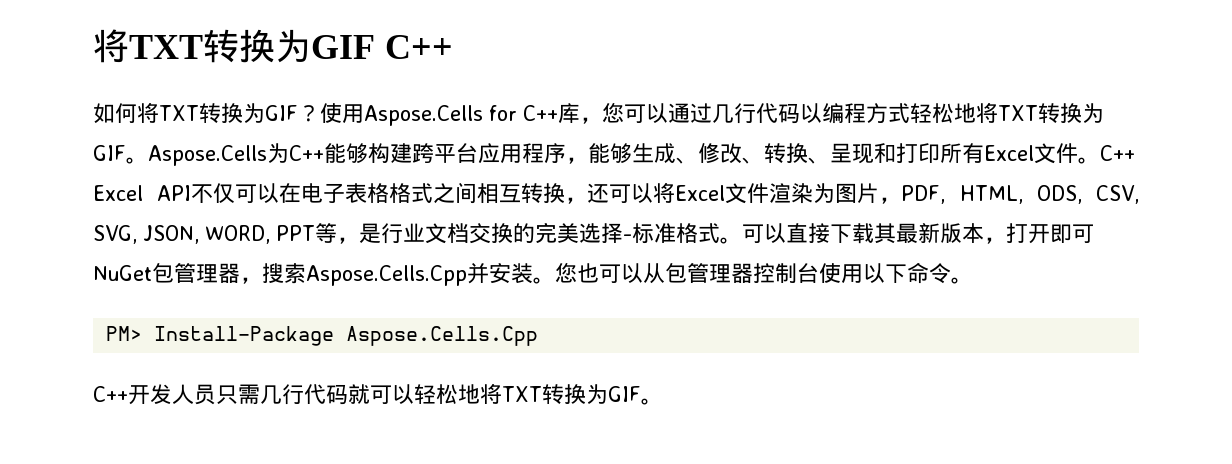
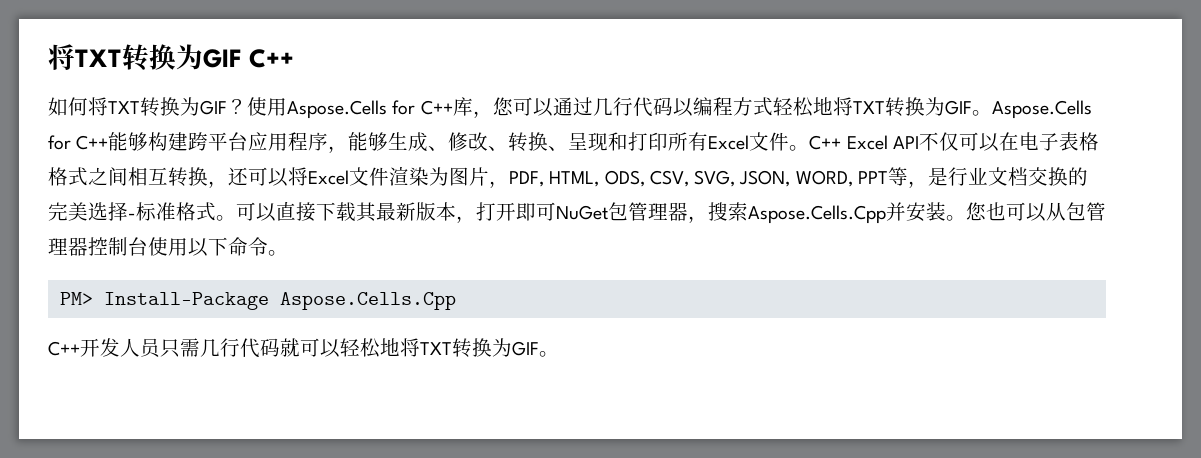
[267,143,289,163] 为 -> [48,135,71,150] for

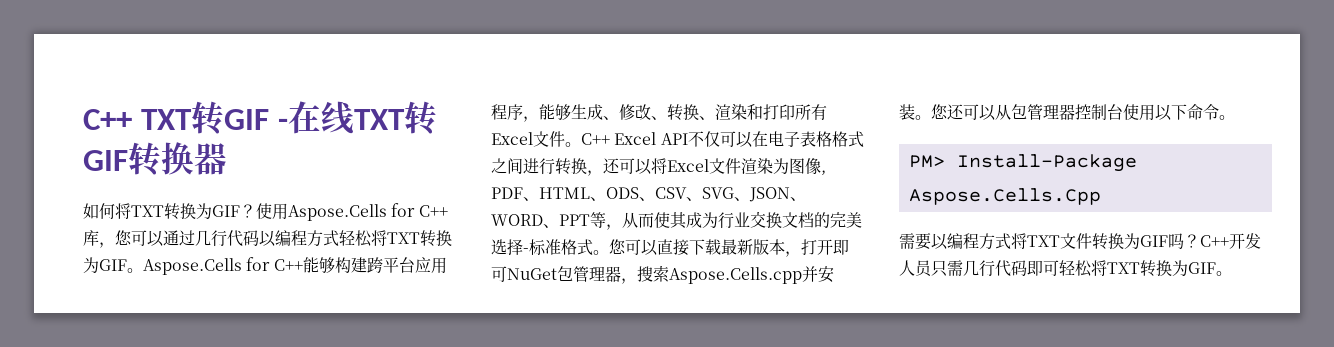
[48,44,295,71] 将TXT转换为GIF C++ -> [83,101,437,135] [83,142,227,176] C++ TXT转GIF -在线TXT转GIF转换器
[812,97,833,115] 地 -> (372, 238) none
[568,132,609,151] 呈现 -> [715,104,747,120] 渲染
[128,167,168,186] 相互 -> [523,158,555,175] 进行
[469,167,1068,188] 片，PDF, HTML, ODS, CSV, SVG, JSON, WORD, PPT等，是行业文档交换 -> [805,158,826,175] [491,187,806,202] [491,211,814,230] 像, PDF、HTML、ODS、CSV、SVG、JSON、WORD、PPT等，从而使其成为行业交换文档
(236, 218) none -> [609,239,626,254] 您
[356,202,377,222] 其 -> (721, 247) none
[748,205,886,224] Aspose.Cells.Cpp -> [669,267,802,284] Aspose.Cells.cpp
[986,202,1006,221] 也 -> [947,104,964,120] 还
(456, 301) none -> [899,233,1200,250] 需要以编程方式将TXT文件转换为GIF吗？
[280,338,400,358] 就可以轻松地 -> [1027,260,1092,277] 即可轻松

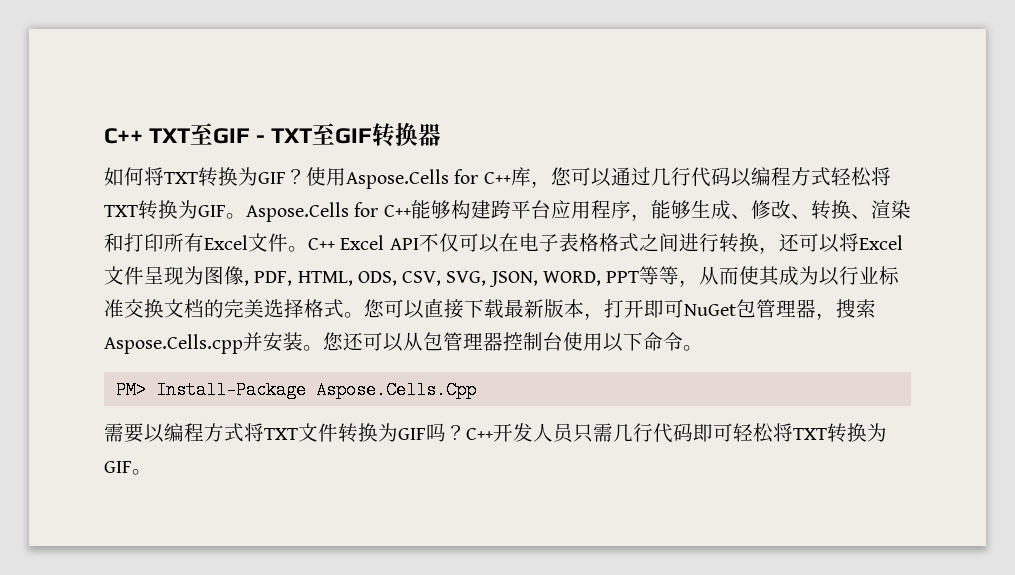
[190,101,224,135] 转 -> [190,123,214,145] 至
[287,101,437,135] 在线TXT转 -> [271,123,336,145] TXT至
[741,158,773,174] 渲染 -> [144,266,184,285] 呈现
[491,187,806,202] [491,214,590,228] PDF、HTML、ODS、CSV、SVG、JSON、WORD、PPT -> [254,266,660,287] PDF, HTML, ODS, CSV, SVG, JSON, WORD, PPT等
[718,212,750,229] 行业 -> [819,266,901,286] [104,299,124,318] 以行业标准
[523,239,561,256] -标准 -> (304, 308) none

